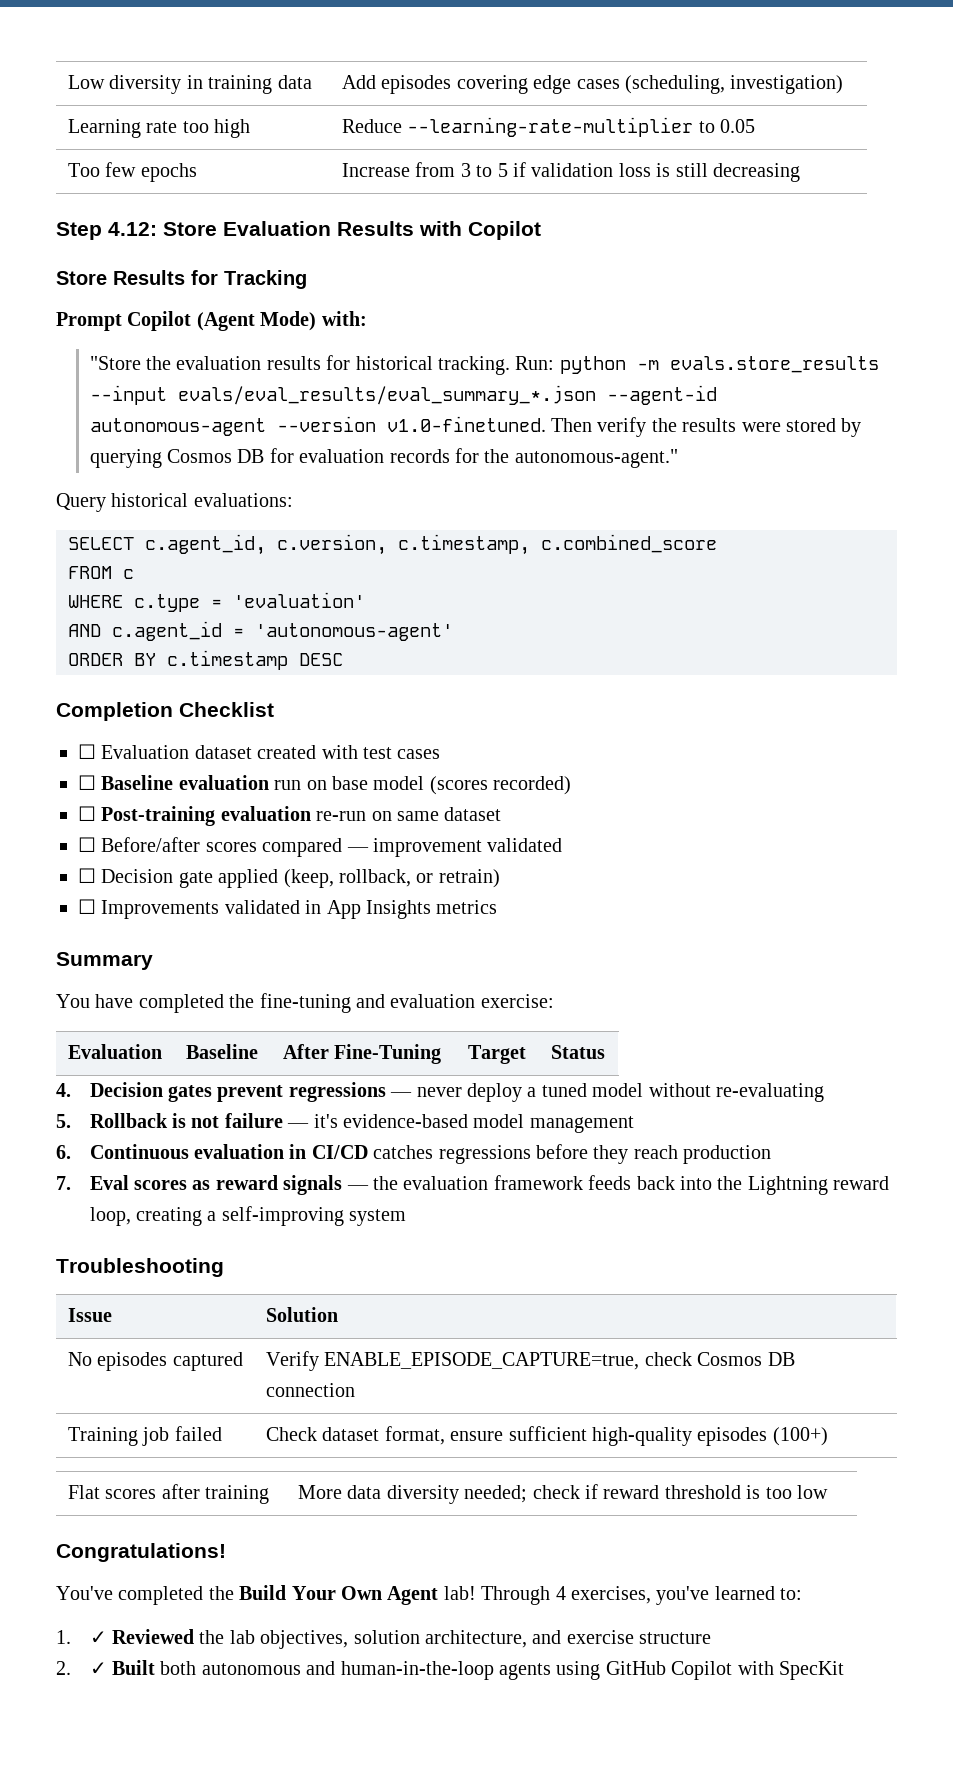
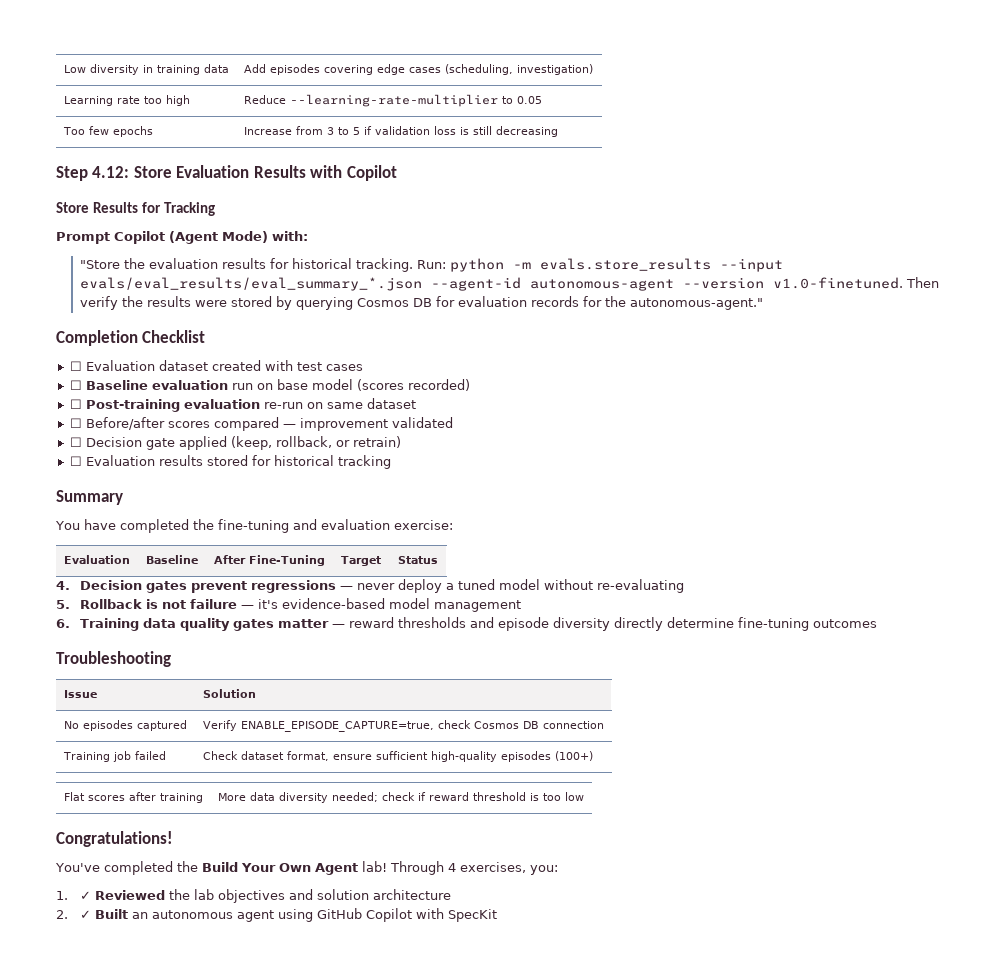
[56,493,293,512] [68,534,717,555] [68,566,134,579] [68,592,365,612] [68,621,453,641] [68,650,343,670] // Query historical evaluations: // SELECT c.agent_id, c.version, c.timestamp, c.combined_score // FROM c // WHERE c.type = 'evaluation' // AND c.agent_id = 'autonomous-agent' // ORDER BY c.timestamp DESC -> (764, 304) none
[101,900,498,919] Improvements validated in App Insights metrics -> [85,455,391,469] Evaluation results stored for historical tracking
[89,1144,772,1164] [56,1175,890,1195] [89,1206,407,1226] Continuous evaluation in CI/CD catches regressions before they reach production // 7. Eval scores as reward signals — the evaluation framework feeds back into the Lightning reward loop, creating a self-improving system -> [80,617,878,631] Training data quality gates matter — reward thresholds and episode diversity directly determine fine-tuning outcomes
[656,1586,803,1605] you've learned to: -> [529,865,558,875] you:
[260,1630,712,1649] [56,1660,552,1680] objectives, solution architecture, and exercise structure // 2. ✓ Built both autonomous and human-in-the-loop agents -> [218,889,452,903] [56,909,275,922] objectives and solution architecture // 2. ✓ Built an autonomous agent

